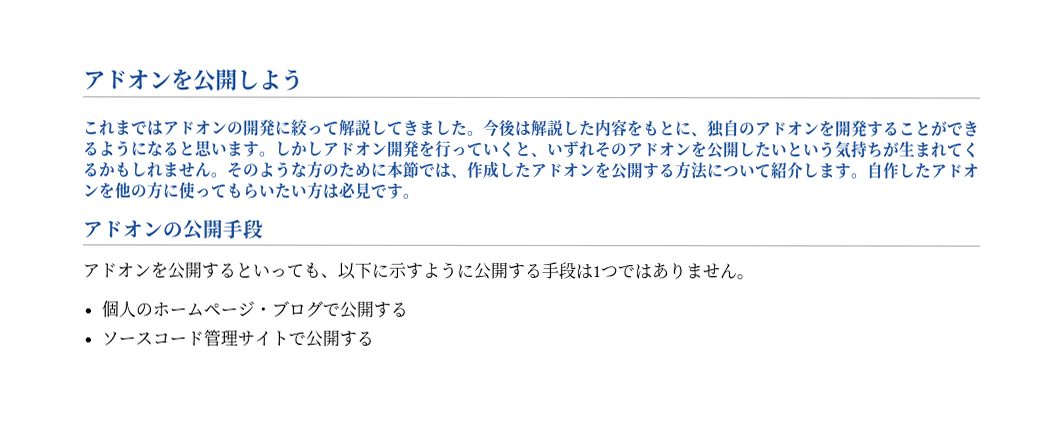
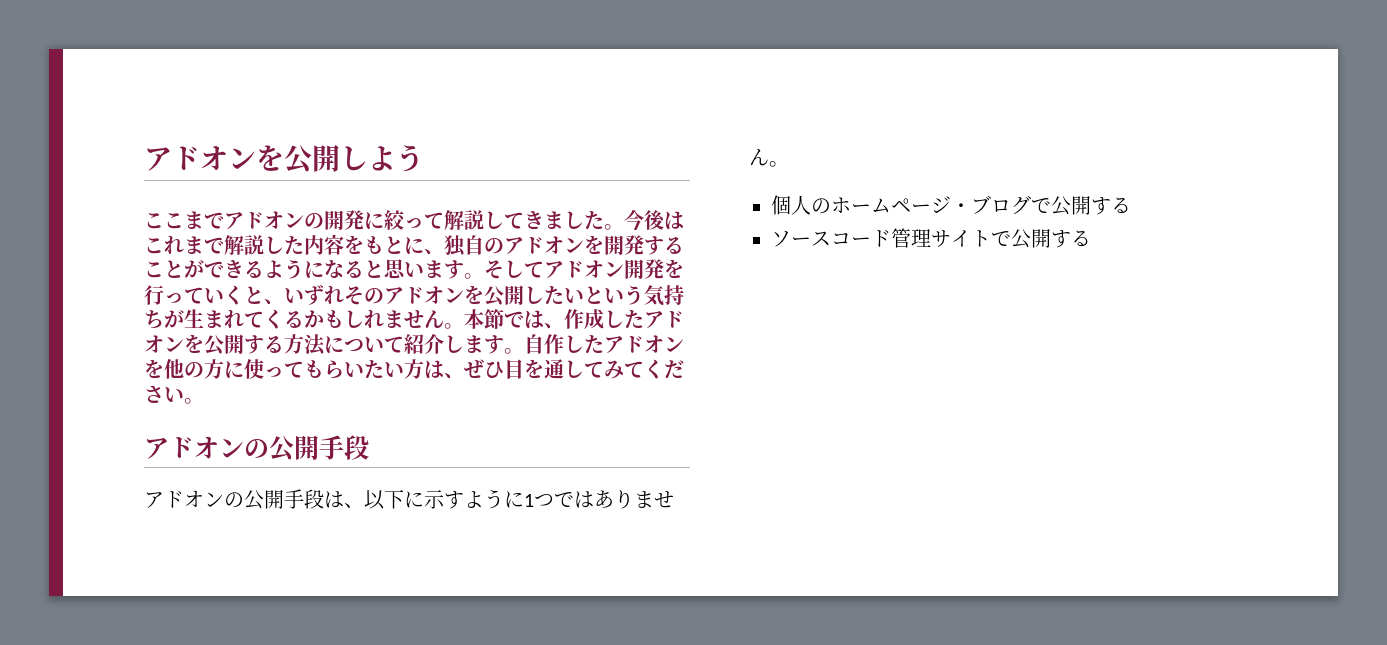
[99,119,164,136] れまでは -> [164,211,224,229] こまで
(532, 128) none -> [144,235,224,254] これまで
[275,141,324,156] しかし -> [484,260,544,279] そして
[227,160,388,179] そのような方のために -> (464, 326) none
[339,182,404,199] 必見です -> [444,359,684,379] [144,385,184,403] 、ぜひ目を通してみてください
[150,261,321,280] を公開するといっても -> [224,489,344,510] の公開手段は
[473,261,593,280] 公開する手段は -> (524, 499) none

